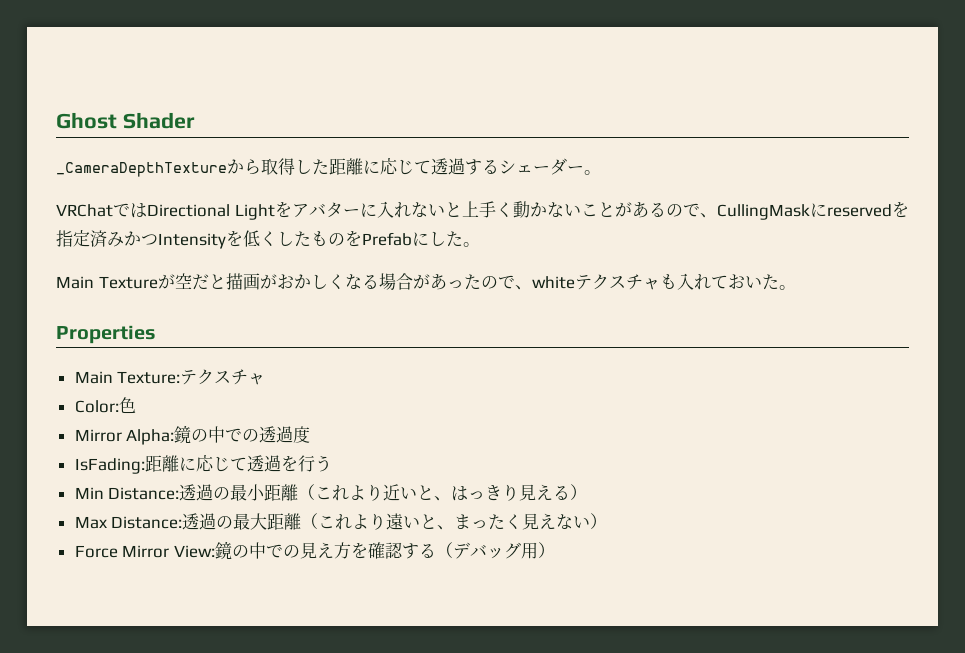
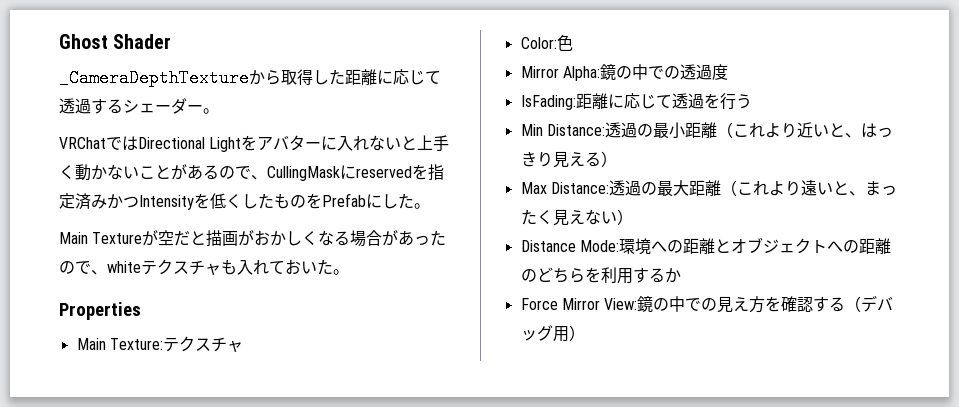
(608, 521) none -> [520,237,891,255] [520,267,681,284] // Distance Mode:環境への距離とオブジェクトへの距離のどちらを利用するか

